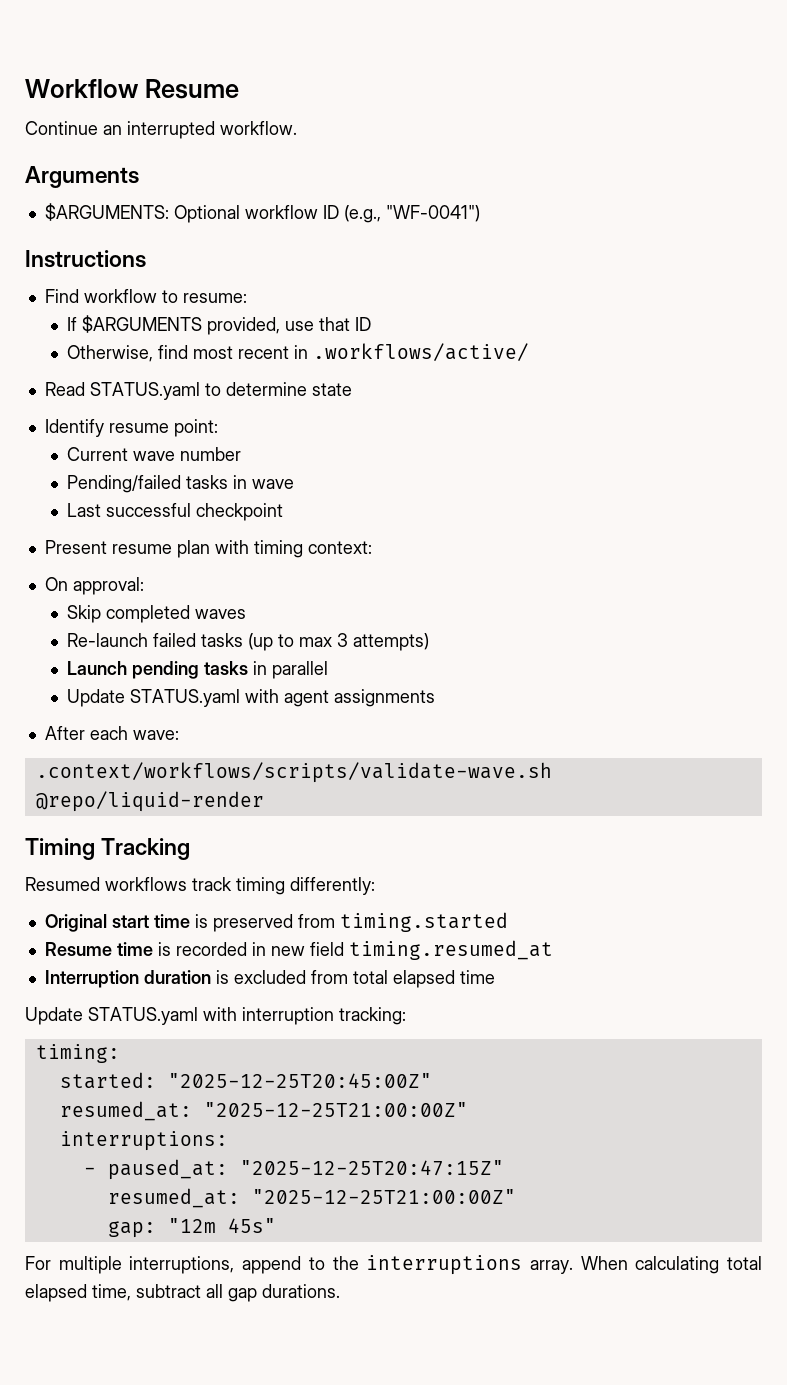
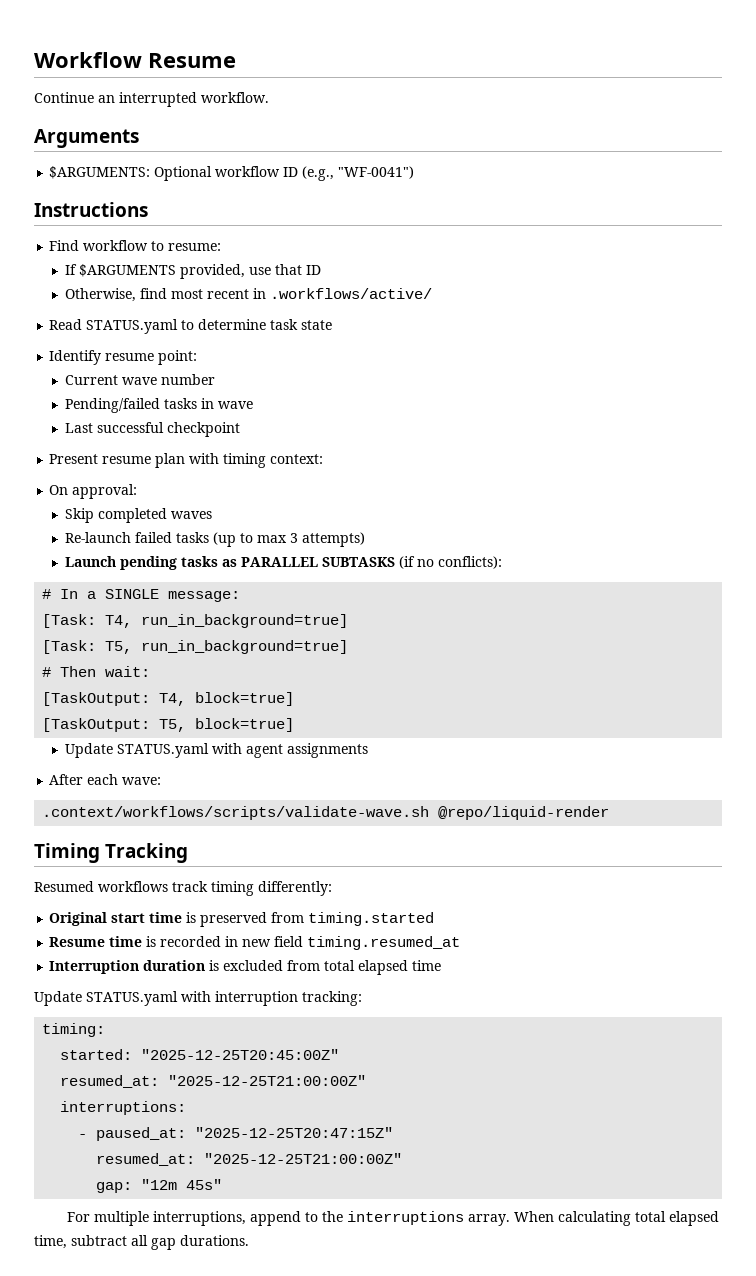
(307, 389) none -> [270,319,299,330] task
[252,661,328,679] in parallel -> [221,556,502,569] [42,589,241,602] [42,614,349,628] [42,640,349,654] [42,666,151,677] [42,692,295,706] [42,718,295,732] as PARALLEL SUBTASKS (if no conflicts): // # In a SINGLE message: // [Task: T4, run_in_background=true] // [Task: T5, run_in_background=true] // # Then wait: // [TaskOutput: T4, block=true] // [TaskOutput: T5, block=true]

